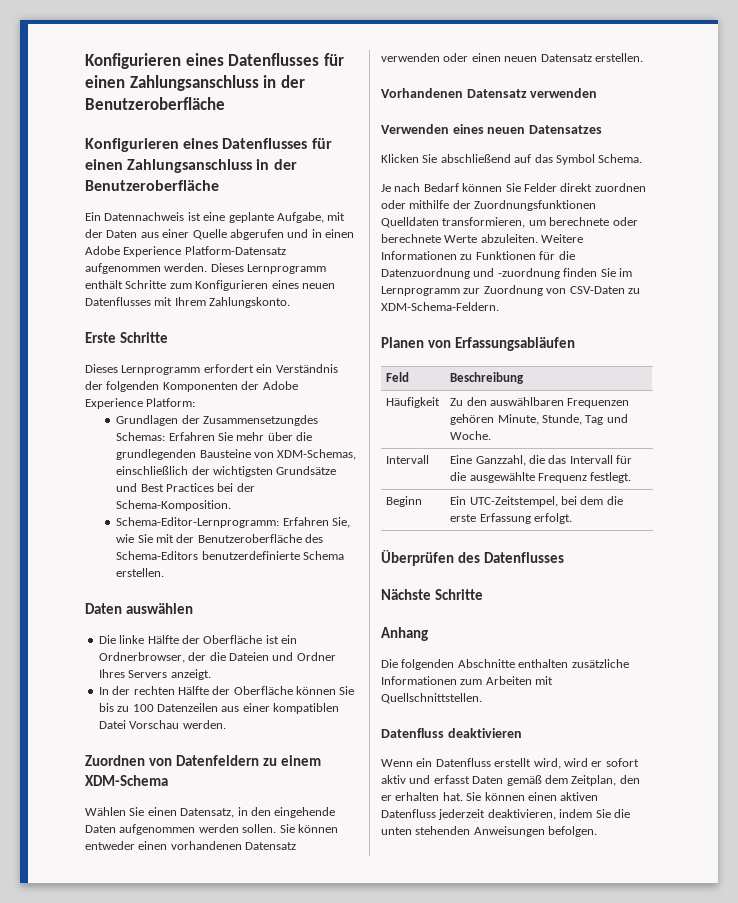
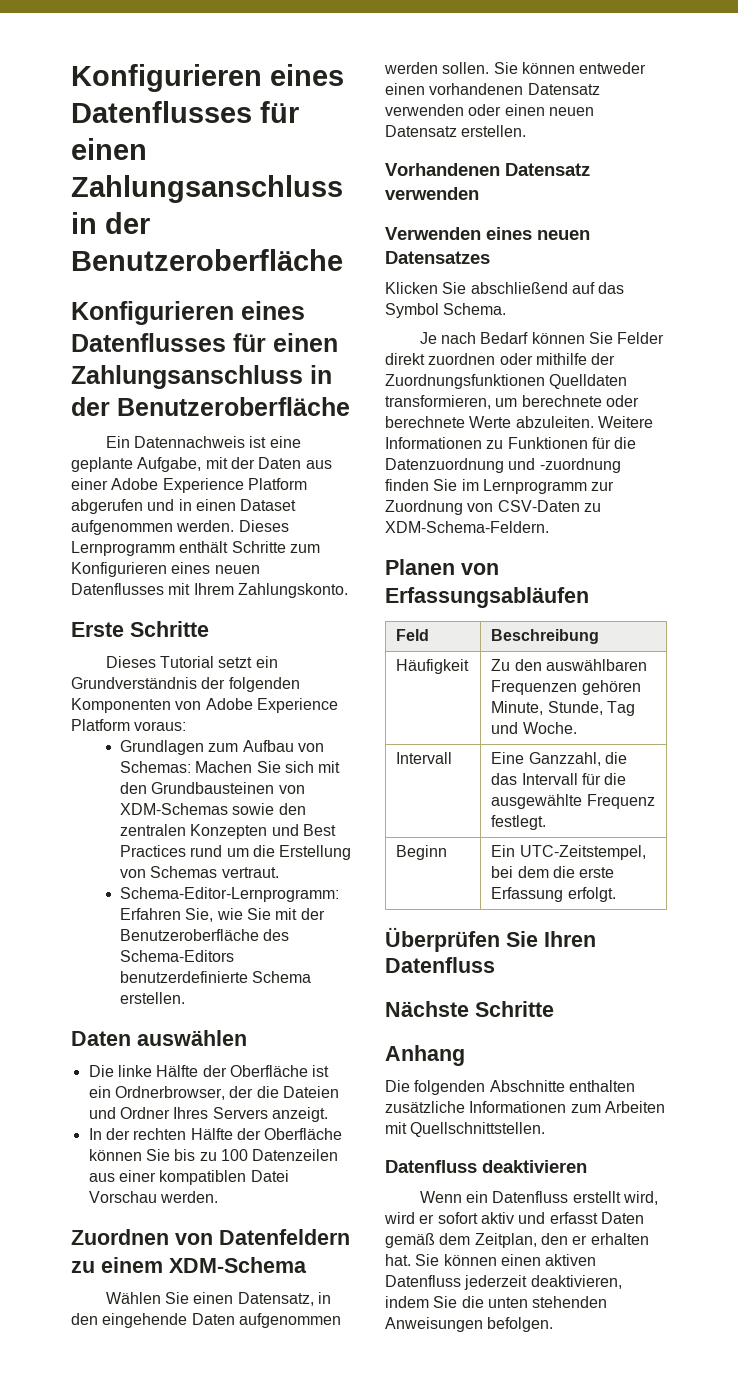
[192,229,227,240] Quelle -> [111,478,307,493] Adobe Experience Platform
[85,246,286,257] Adobe Experience Platform-Datensatz -> [240,499,297,511] Dataset
[121,364,338,375] Lernprogramm erfordert ein Verständnis -> [160,656,278,668] [71,677,197,689] Tutorial setzt ein Grundverständnis
[241,381,298,390] [85,398,196,409] der Adobe Experience Platform: -> [175,698,338,713] [71,719,187,731] von Adobe Experience Platform voraus:
[181,415,319,426] [116,432,313,441] [116,449,357,460] [116,466,337,477] [116,483,255,492] [116,500,232,511] der Zusammensetzungdes Schemas: Erfahren Sie mehr über die grundlegenden Bausteine von XDM-Schemas, einschließlich der wichtigsten Grundsätze und Best Practices bei der Schema-Komposition. -> [208,740,324,752] [119,761,341,773] [119,782,305,794] [119,803,306,815] [119,824,336,839] [119,845,352,860] [119,866,279,878] zum Aufbau von Schemas: Machen Sie sich mit den Grundbausteinen von XDM-Schemas sowie den zentralen Konzepten und Best Practices rund um die Erstellung von Schemas vertraut.
[457,552,564,563] des Datenflusses -> [506,931,596,947] [385,957,495,973] Sie Ihren Datenfluss

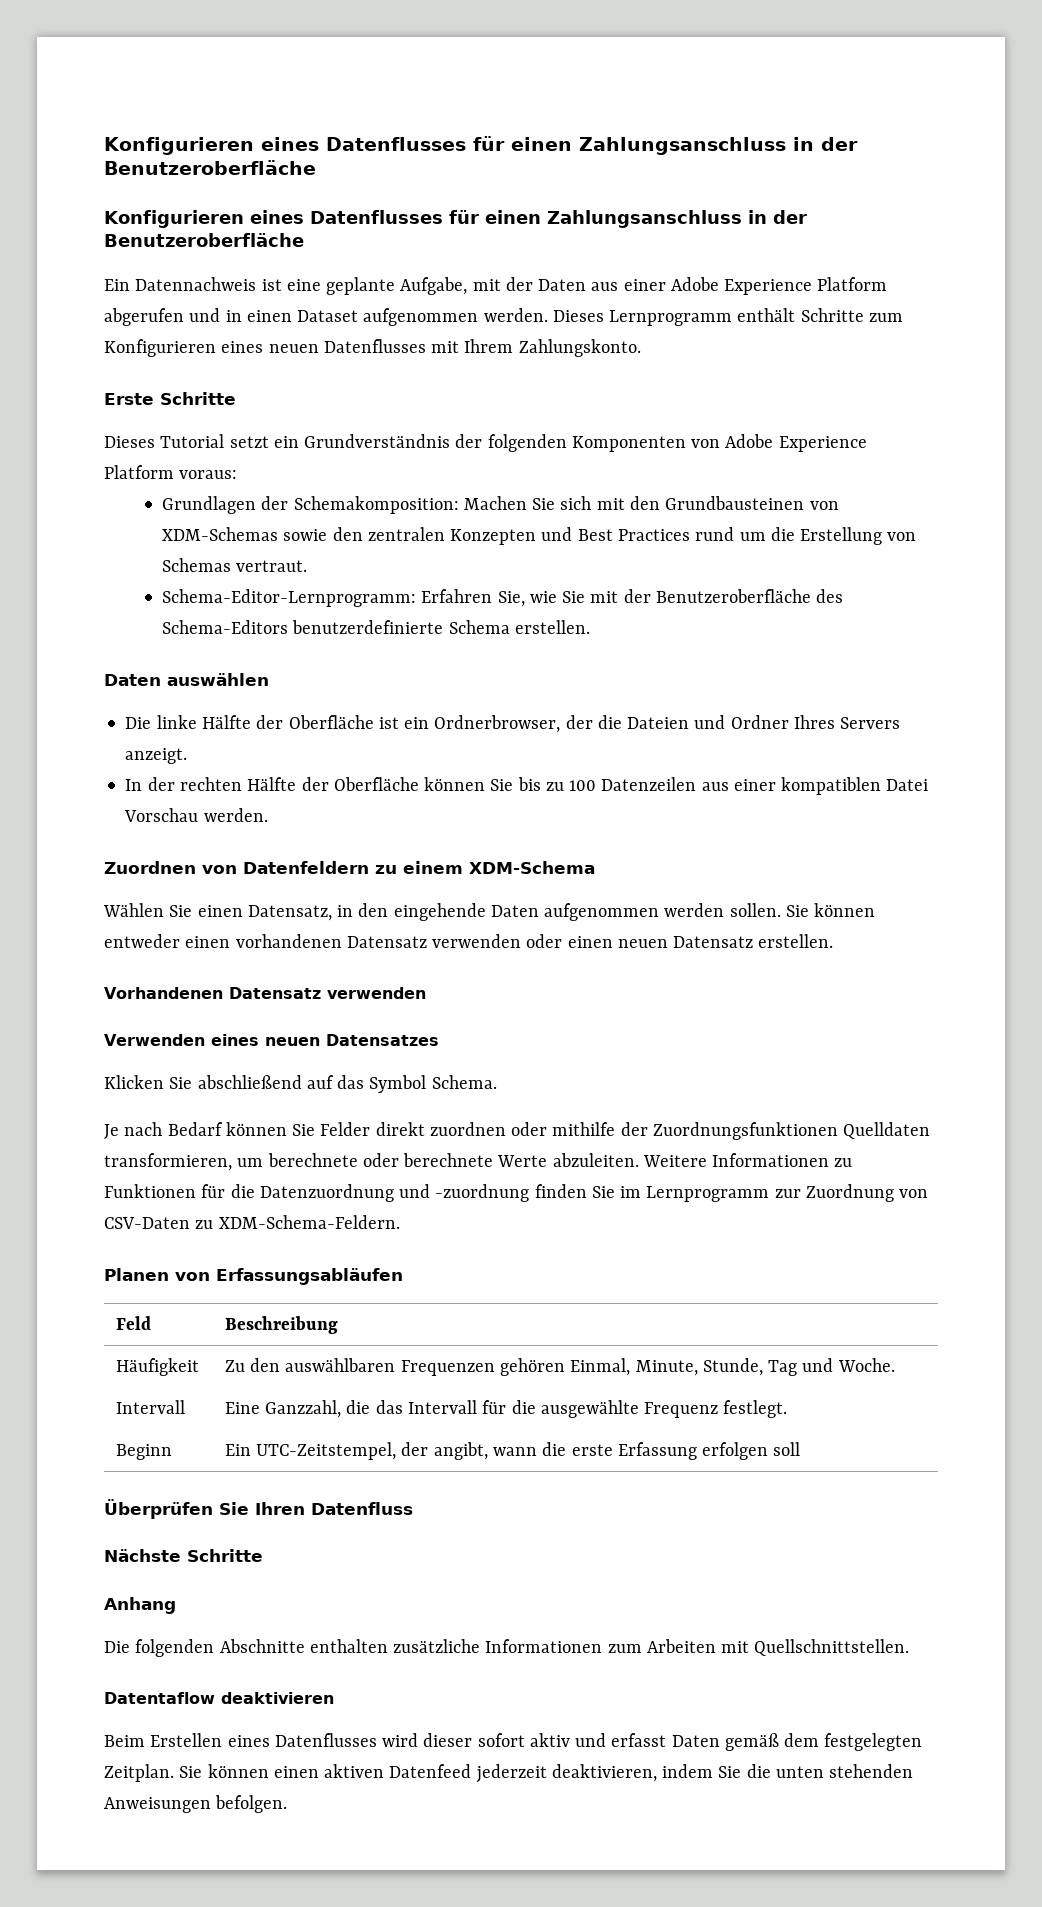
[208,740,324,752] [119,761,191,773] zum Aufbau von Schemas: -> [261,496,459,514] der Schemakomposition:
(641, 687) none -> [570,1358,631,1376] Einmal,
[491,866,549,878] bei dem -> [401,1442,537,1460] der angibt, wann
[567,887,616,902] erfolgt. -> [702,1442,801,1460] erfolgen soll
[385,1160,477,1173] Datenfluss -> [104,1692,215,1704] Datentaflow
[419,1191,659,1205] [384,1212,435,1224] Wenn ein Datenfluss erstellt wird, wird er -> [104,1733,473,1747] Beim Erstellen eines Datenflusses wird dieser
[474,1233,649,1248] [385,1254,411,1266] Zeitplan, den er erhalten hat. -> [824,1733,923,1751] [104,1764,174,1782] festgelegten Zeitplan.
[385,1275,461,1287] Datenfluss -> [389,1764,472,1778] Datenfeed

